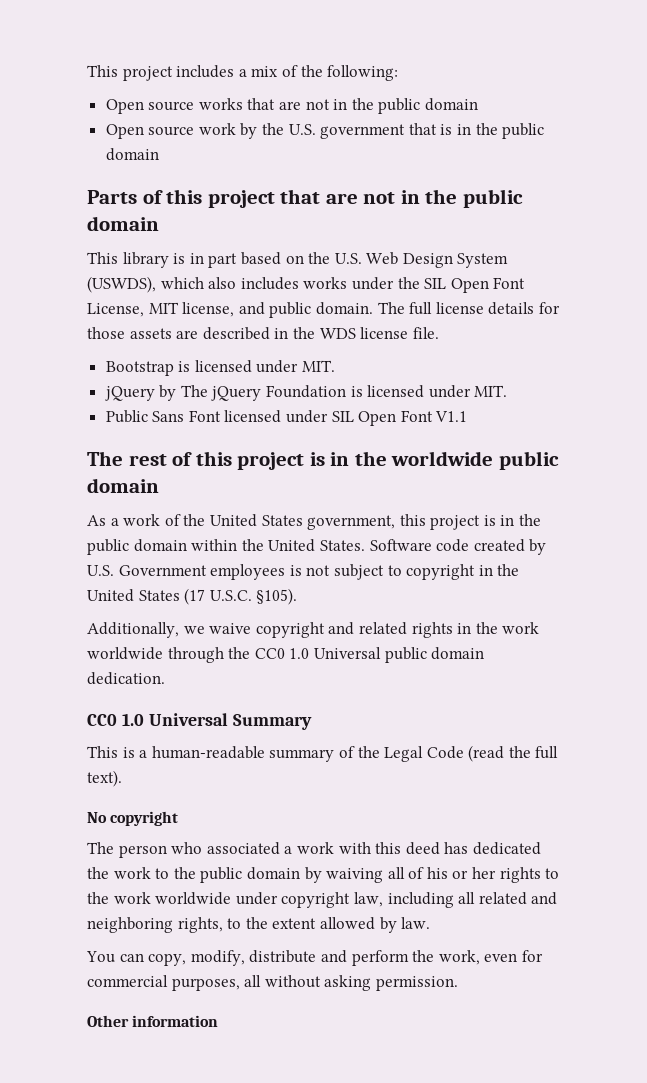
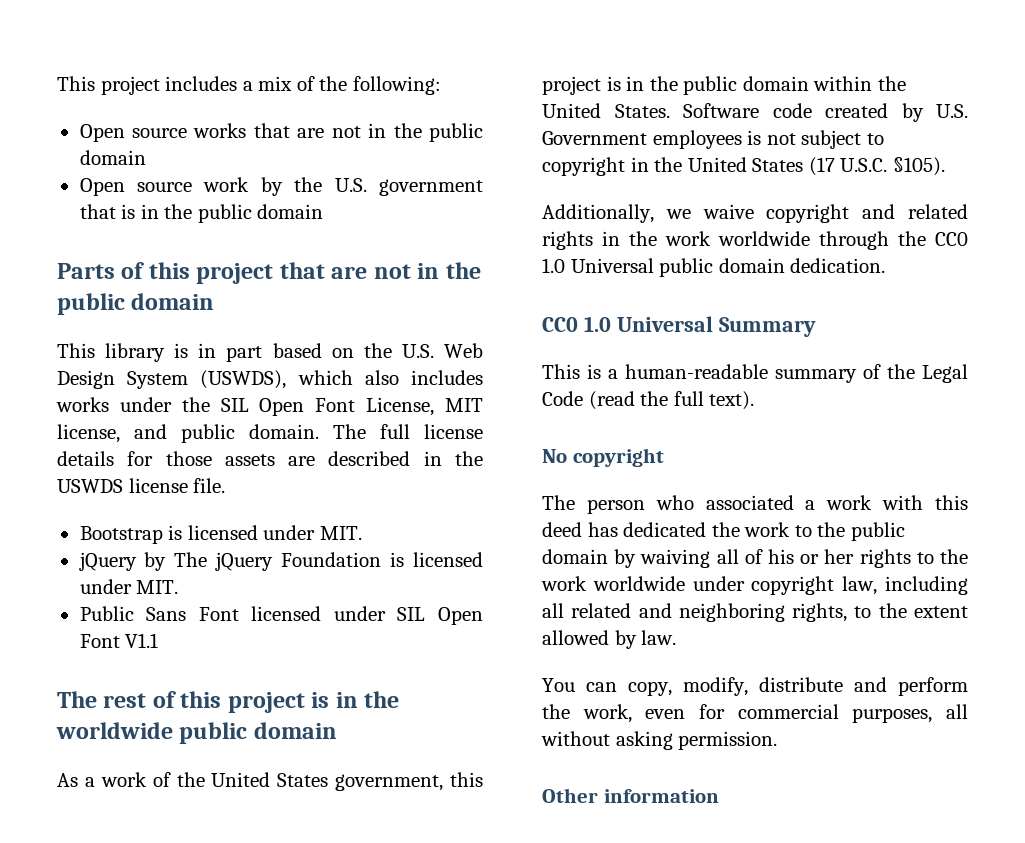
[319,328,356,339] WDS -> [57,479,123,493] USWDS

